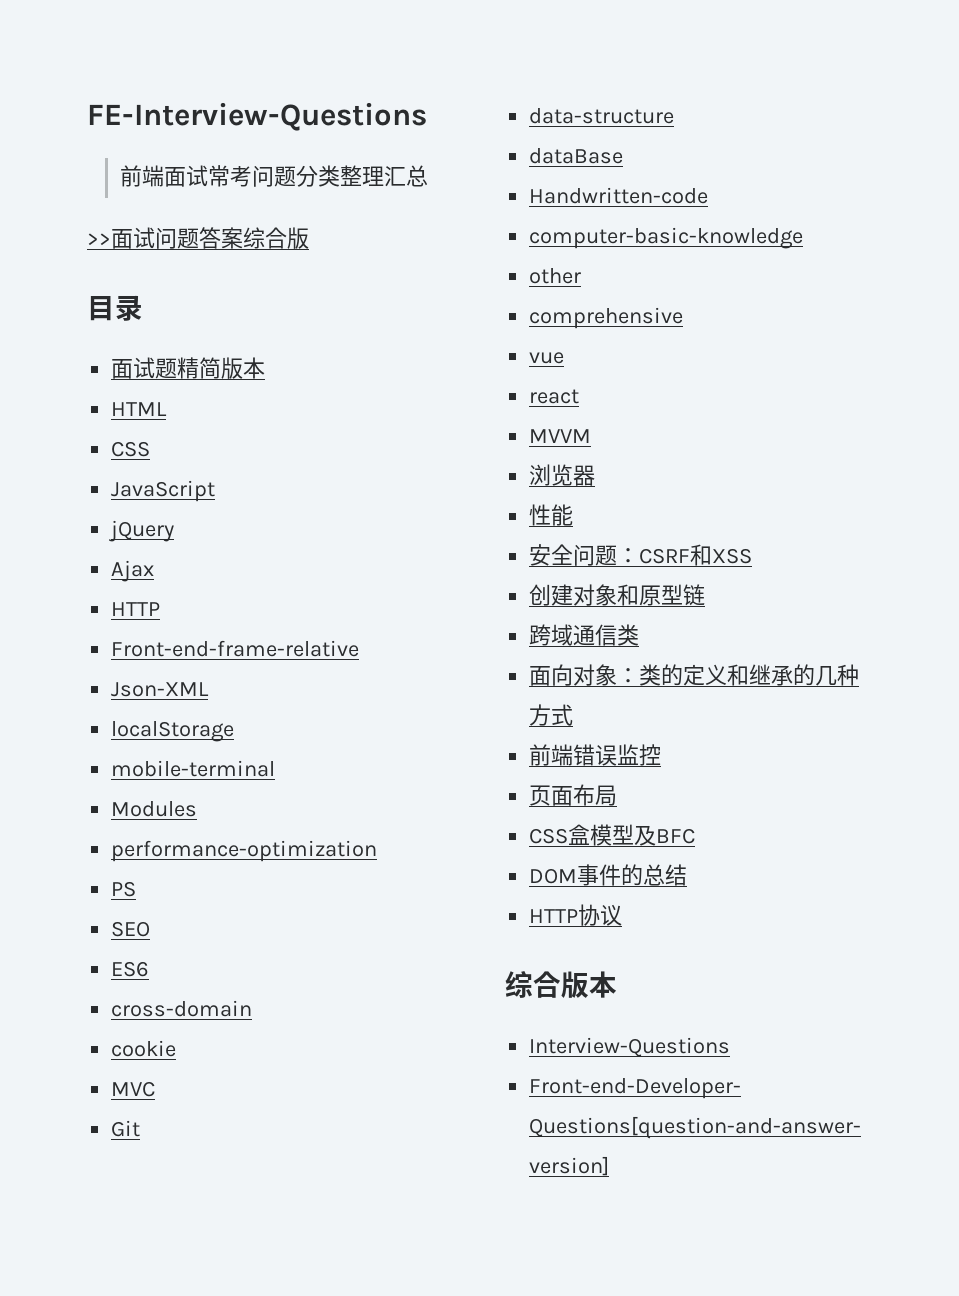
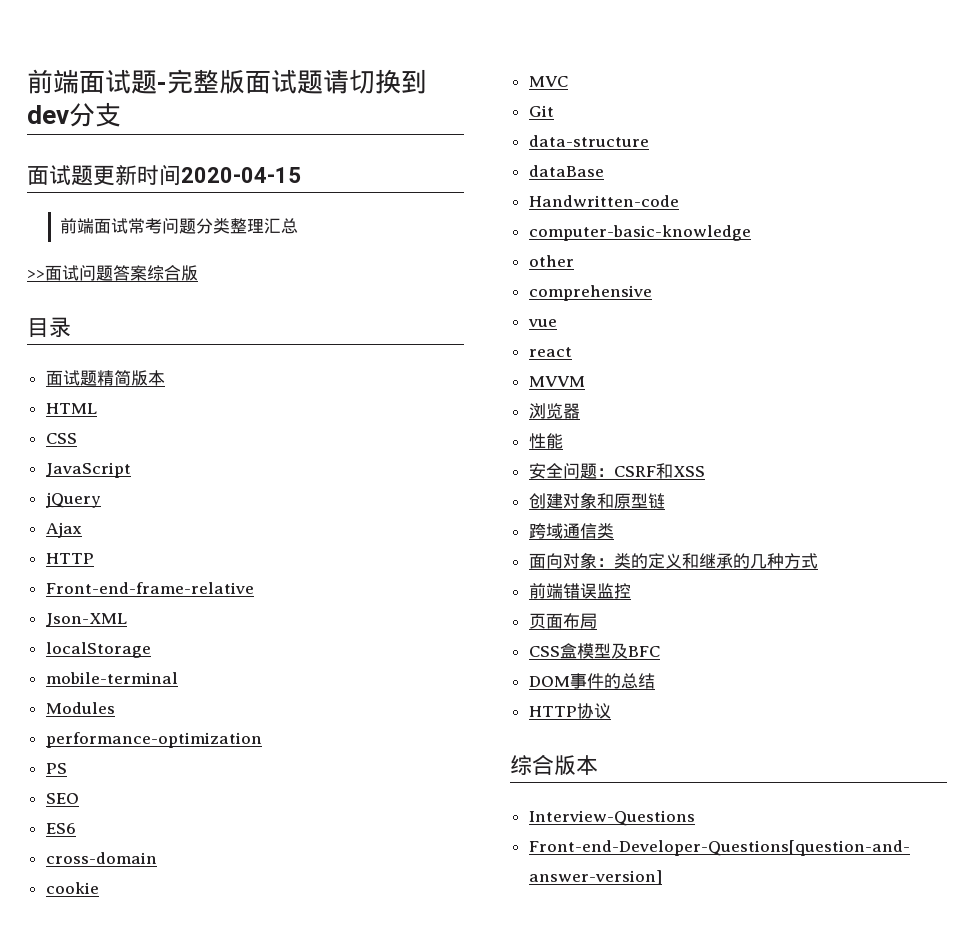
[87,102,427,131] FE-Interview-Questions -> [27,69,427,94] [27,102,121,127] [27,164,301,186] 前端面试题-完整版面试题请切换到dev分支 // 面试题更新时间2020-04-15

